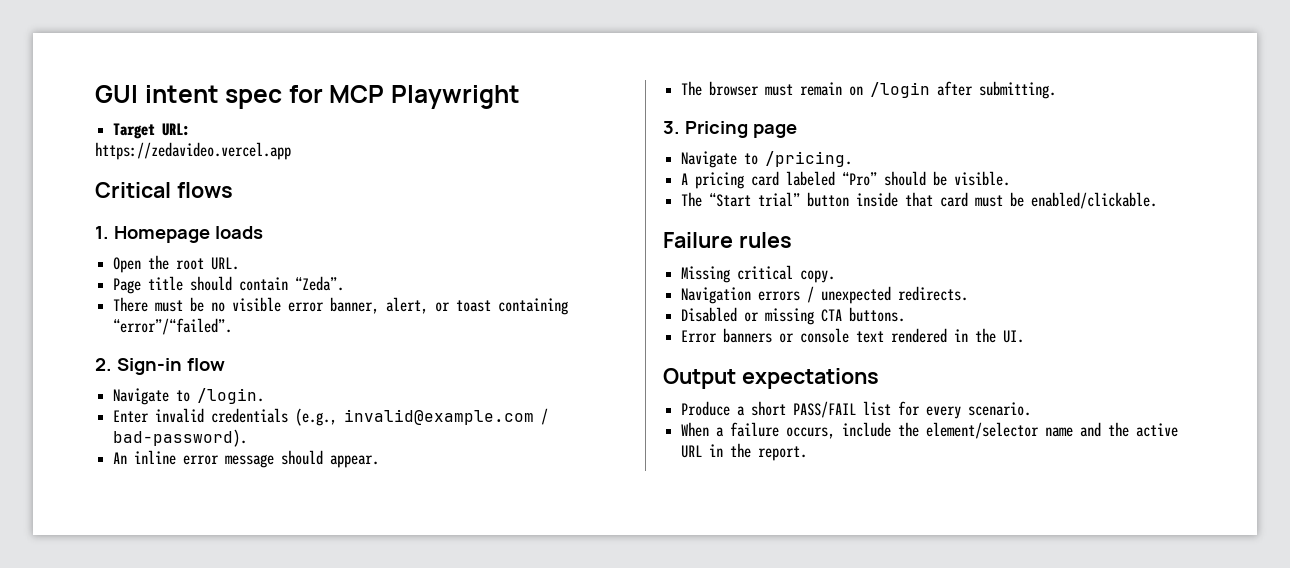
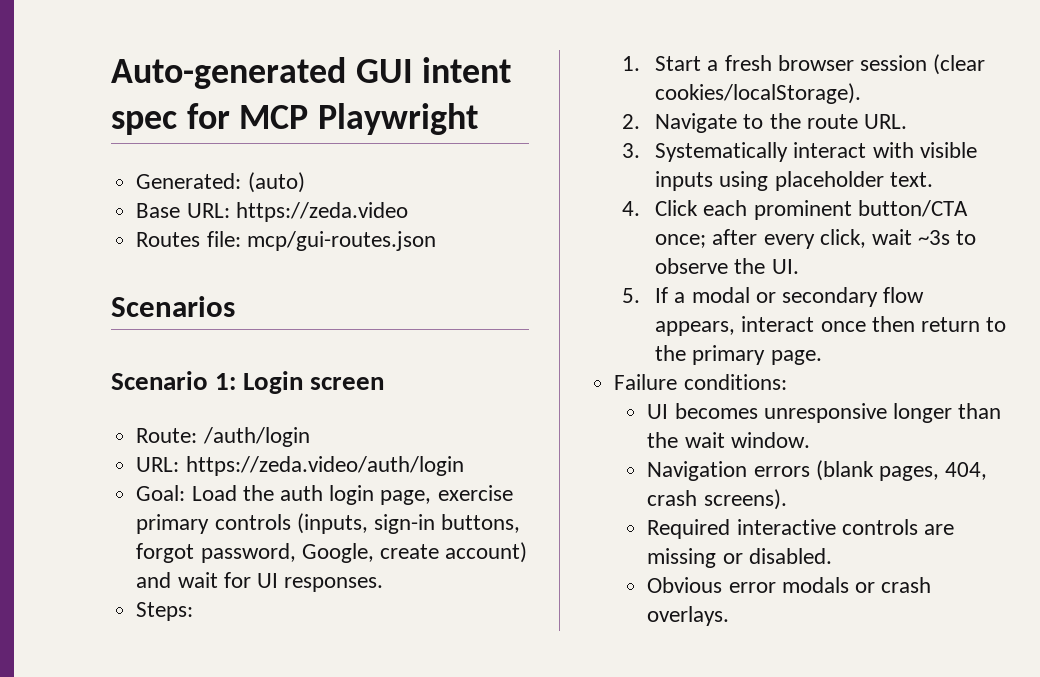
(95, 94) none -> [111,57,346,89] Auto-generated
[113,123,191,139] [95,142,291,160] [95,182,233,198] [95,226,263,243] [113,255,240,273] [113,276,345,294] [113,297,569,315] [113,318,233,335] [95,358,225,375] [113,388,265,405] [113,408,549,426] [113,429,248,447] [113,450,380,468] [681,81,1057,99] [663,121,797,138] [681,151,853,168] [681,171,1011,189] [681,192,1158,209] [663,232,792,248] [681,265,836,283] [681,286,969,304] [681,307,906,325] [681,328,1025,343] [663,368,879,389] [681,401,1032,419] [681,422,1179,439] [681,443,808,461] Target URL: // https://zedavideo.vercel.app // Critical flows // 1. Homepage loads // Open the root URL. // Page title should contain “Zeda”. // There must be no visible error banner, alert, or toast containing “error”/“failed”. // 2. Sign-in flow // Navigate to /login. // Enter invalid credentials (e.g., invalid@example.com / bad-password). // An inline error message should appear. // The browser must remain on /login after submitting. // 3. Pricing page // Navigate to /pricing. // A pricing card labeled “Pro” should be visible. // The “Start trial” button inside that card must be enabled/clickable. // Failure rules // Missing critical copy. // Navigation errors / unexpected redirects. // Disabled or missing CTA buttons. // Error banners or console text rendered in the UI. // Output expectations // Produce a short PASS/FAIL list for every scenario. // When a failure occurs, include the element/selector name and the active URL in the report. -> [136,172,305,193] [136,202,408,222] [136,231,436,251] [111,296,235,317] [111,371,385,394] [136,427,310,447] [136,456,464,476] [136,485,513,505] [136,513,521,534] [136,542,528,563] [136,572,384,592] [136,602,194,621] [622,54,986,75] [655,83,862,104] [622,113,908,133] [622,142,977,162] [655,171,933,191] [622,200,968,220] [655,229,977,249] [655,258,799,274] [622,287,925,307] [655,316,1007,336] [655,345,822,365] [614,374,787,390] [647,403,1002,423] [647,432,810,448] [647,460,988,481] [647,489,787,510] [647,519,955,539] [647,548,832,568] [647,577,932,593] [647,606,730,626] Generated: (auto) // Base URL: https://zeda.video // Routes file: mcp/gui-routes.json // Scenarios // Scenario 1: Login screen // Route: /auth/login // URL: https://zeda.video/auth/login // Goal: Load the auth login page, exercise primary controls (inputs, sign-in buttons, forgot password, Google, create account) and wait for UI responses. // Steps: // 1. Start a fresh browser session (clear cookies/localStorage). // 2. Navigate to the route URL. // 3. Systematically interact with visible inputs using placeholder text. // 4. Click each prominent button/CTA once; after every click, wait ~3s to observe the UI. // 5. If a modal or secondary flow appears, interact once then return to the primary page. // Failure conditions: // UI becomes unresponsive longer than the wait window. // Navigation errors (blank pages, 404, crash screens). // Required interactive controls are missing or disabled. // Obvious error modals or crash overlays.

